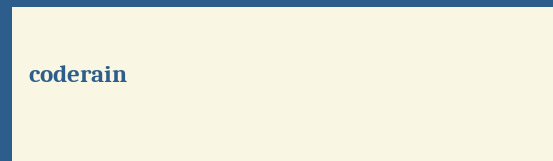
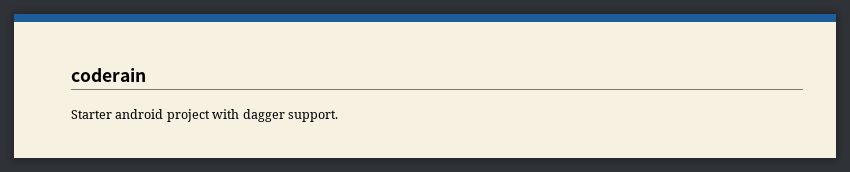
(127, 73) none -> [71,109,338,122] // Starter android project with dagger support.

